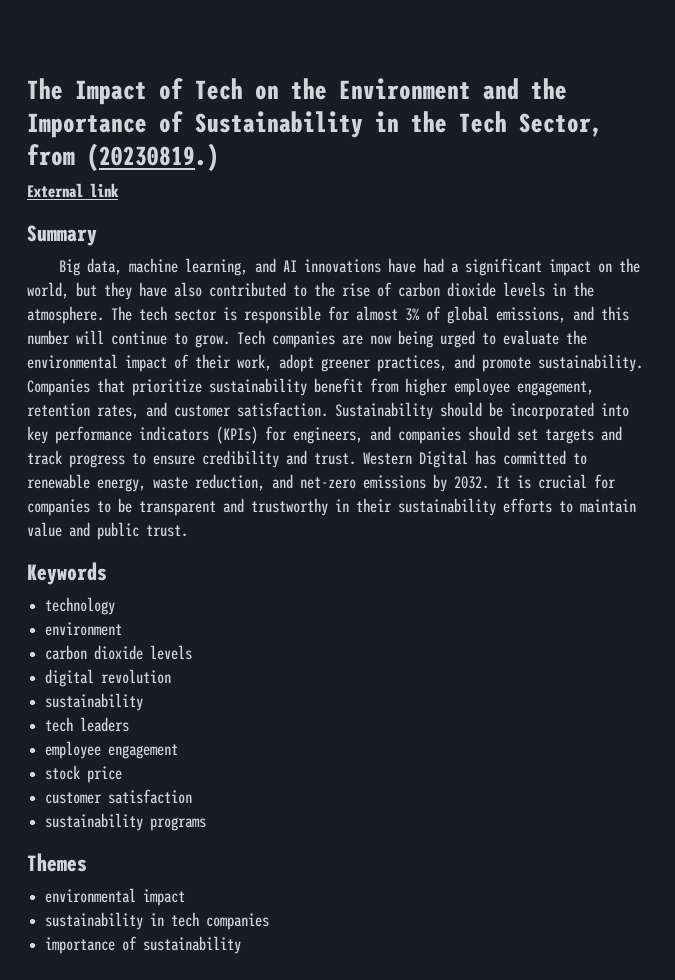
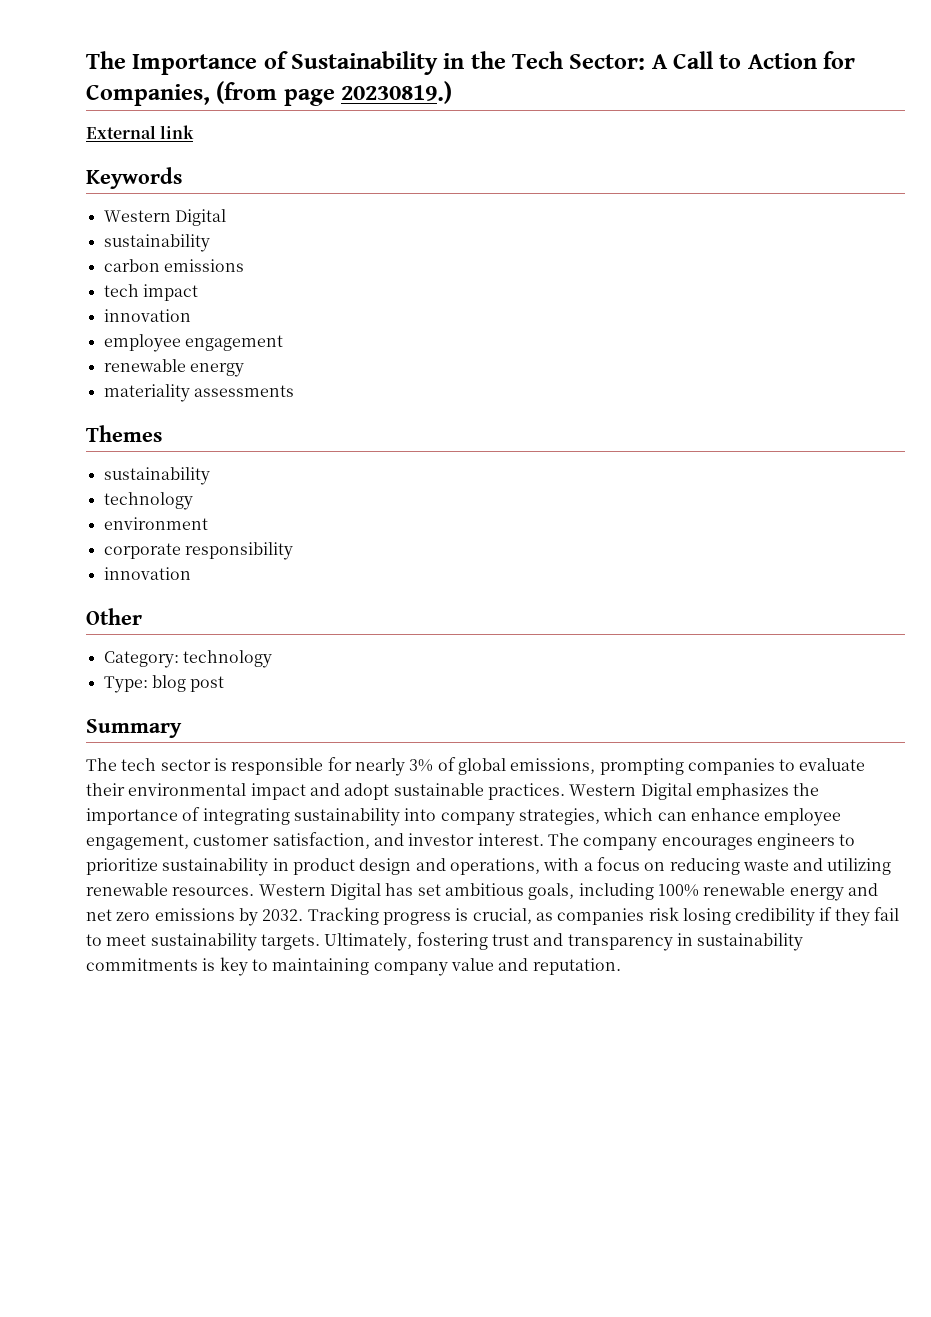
[27,78,567,105] The Impact of Tech on the Environment and the -> [86,51,126,69] The
[519,113,603,137] [27,143,219,171] [27,183,119,198] [27,225,97,246] [58,258,640,276] [27,282,594,300] [27,306,104,324] Sector, from (20230819.) // External link // Summary // Big data, machine learning, and AI innovations have had a significant impact on the world, but they have also contributed to the rise of carbon dioxide levels in the atmosphere. -> [569,51,856,70] [86,81,453,106] [86,125,195,139] [86,167,182,189] [103,209,226,226] [103,234,210,252] [103,259,244,272] [103,284,198,301] [103,309,191,322] [103,334,283,352] [103,359,244,377] [103,384,294,402] [86,425,162,442] [103,467,210,485] [103,492,193,510] [103,517,208,530] [103,542,293,560] [103,567,191,580] [86,608,142,625] [103,650,272,668] [103,675,225,693] [86,719,182,738] Sector: A Call to Action for Companies, (from page 20230819.) // External link // Keywords // Western Digital // sustainability // carbon emissions // tech impact // innovation // employee engagement // renewable energy // materiality assessments // Themes // sustainability // technology // environment // corporate responsibility // innovation // Other // Category: technology // Type: blog post // Summary //
[356,306,398,321] almost -> [354,758,405,776] nearly
[573,306,629,321] [27,330,475,348] and this number will continue to grow. Tech companies are now being urged -> [599,758,775,775] prompting companies
[566,330,587,345] [27,354,643,372] [27,378,594,396] [27,402,629,420] [27,426,622,444] [27,450,587,468] [27,474,616,492] [27,498,636,516] [27,522,188,540] [27,562,107,585] [45,597,116,615] [45,622,123,636] [45,645,193,660] [45,669,172,687] [45,693,144,711] [45,717,130,732] [45,741,179,759] [45,765,123,783] [45,789,193,804] [45,813,207,831] [27,853,87,872] [45,888,186,906] [45,912,270,930] [45,936,242,954] the environmental impact of their work, adopt greener practices, and promote sustainability. Companies that prioritize sustainability benefit from higher employee engagement, retention rates, and customer satisfaction. Sustainability should be incorporated into key performance indicators (KPIs) for engineers, and companies should set targets and track progress to ensure credibility and trust. Western Digital has committed to renewable energy, waste reduction, and net-zero emissions by 2032. It is crucial for companies to be transparent and trustworthy in their sustainability efforts to maintain value and public trust. // Keywords // technology // environment // carbon dioxide levels // digital revolution // sustainability // tech leaders // employee engagement // stock price // customer satisfaction // sustainability programs // Themes // environmental impact // sustainability in tech companies // importance of sustainability -> [86,783,820,800] [86,807,842,826] [86,832,856,851] [86,857,892,876] [86,883,878,901] [86,907,900,926] [86,932,804,951] [86,957,621,976] their environmental impact and adopt sustainable practices. Western Digital emphasizes the importance of integrating sustainability into company strategies, which can enhance employee engagement, customer satisfaction, and investor interest. The company encourages engineers to prioritize sustainability in product design and operations, with a focus on reducing waste and utilizing renewable resources. Western Digital has set ambitious goals, including 100% renewable energy and net zero emissions by 2032. Tracking progress is crucial, as companies risk losing credibility if they fail to meet sustainability targets. Ultimately, fostering trust and transparency in sustainability commitments is key to maintaining company value and reputation.

